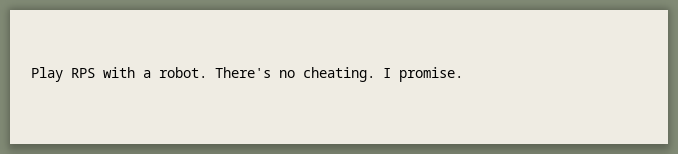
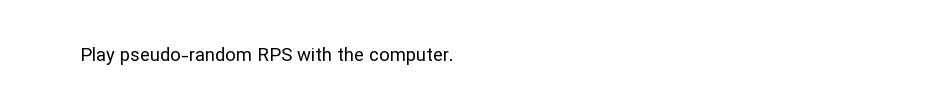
(63, 74) none -> [120,47,252,65] pseudo-random
[143,67,463,82] a robot. There's no cheating. I promise. -> [337,47,453,65] the computer.

